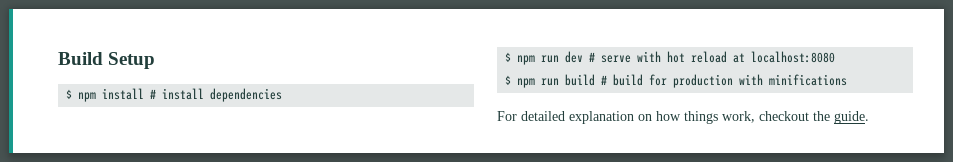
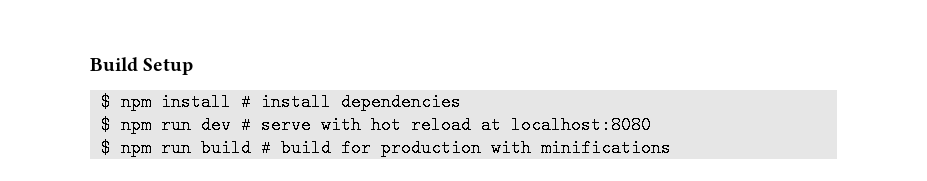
[497,111,869,124] // For detailed explanation on how things work, checkout the guide. -> (671, 148) none

